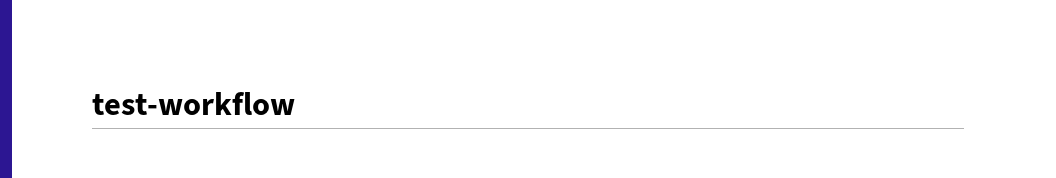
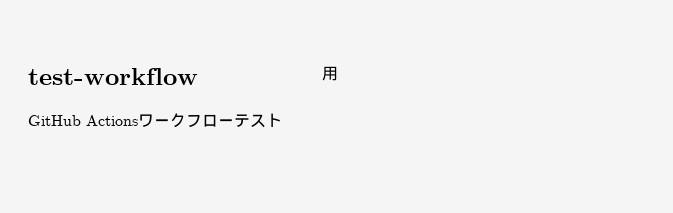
(295, 103) none -> [28,113,282,128] [322,66,338,81] // GitHub Actionsワークフローテスト用

